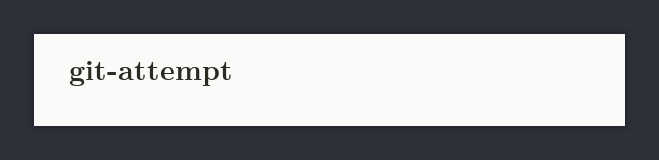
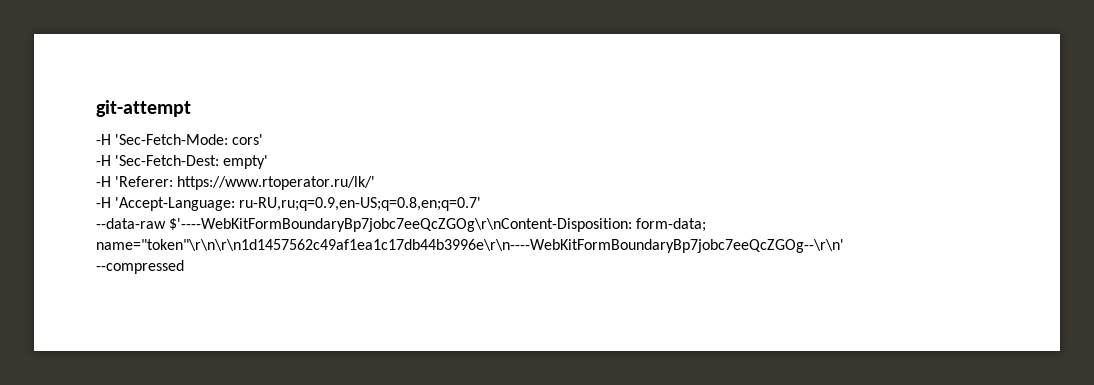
(233, 73) none -> [96,134,264,145] [96,155,269,169] [96,176,376,190] [96,197,482,211] [96,218,707,232] [96,239,844,253] [96,260,184,274] // -H 'Sec-Fetch-Mode: cors' // -H 'Sec-Fetch-Dest: empty' // -H 'Referer: https://www.rtoperator.ru/lk/' // -H 'Accept-Language: ru-RU,ru;q=0.9,en-US;q=0.8,en;q=0.7' // --data-raw $'----WebKitFormBoundaryBp7jobc7eeQcZGOg\r\nContent-Disposition: form-data; name="token"\r\n\r\n1d1457562c49af1ea1c17db44b3996e\r\n----WebKitFormBoundaryBp7jobc7eeQcZGOg--\r\n' // --compressed

